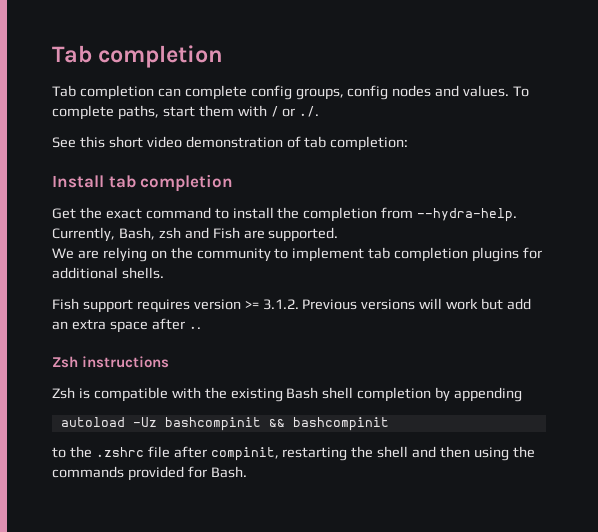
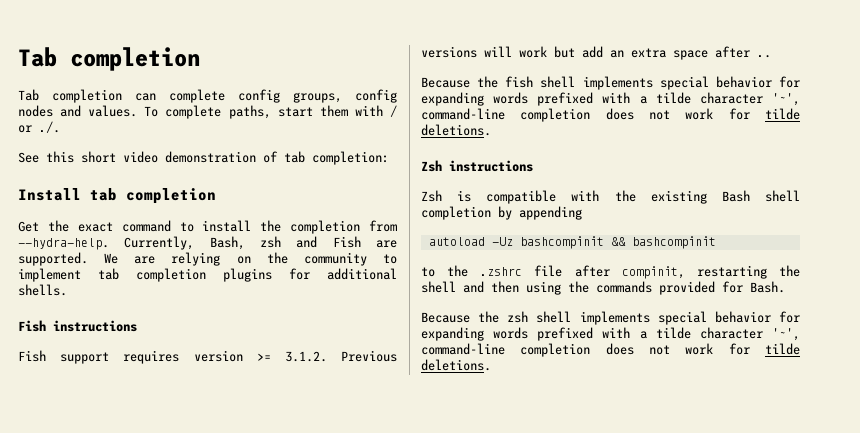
(339, 234) // -> (88, 259) none
(164, 273) none -> [18,320,137,332] // Fish instructions
(201, 327) none -> [421,76,800,90] [421,92,800,106] [421,108,800,122] [421,124,491,136] // Because the fish shell implements special behavior for expanding words prefixed with a tilde character '~', command-line completion does not work for tilde deletions.
(247, 472) none -> [421,311,800,325] [421,327,800,341] [421,343,800,357] [421,359,491,371] // Because the zsh shell implements special behavior for expanding words prefixed with a tilde character '~', command-line completion does not work for tilde deletions.

